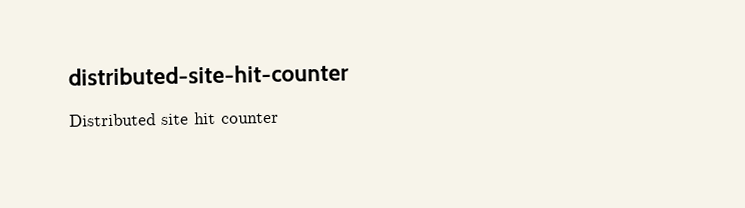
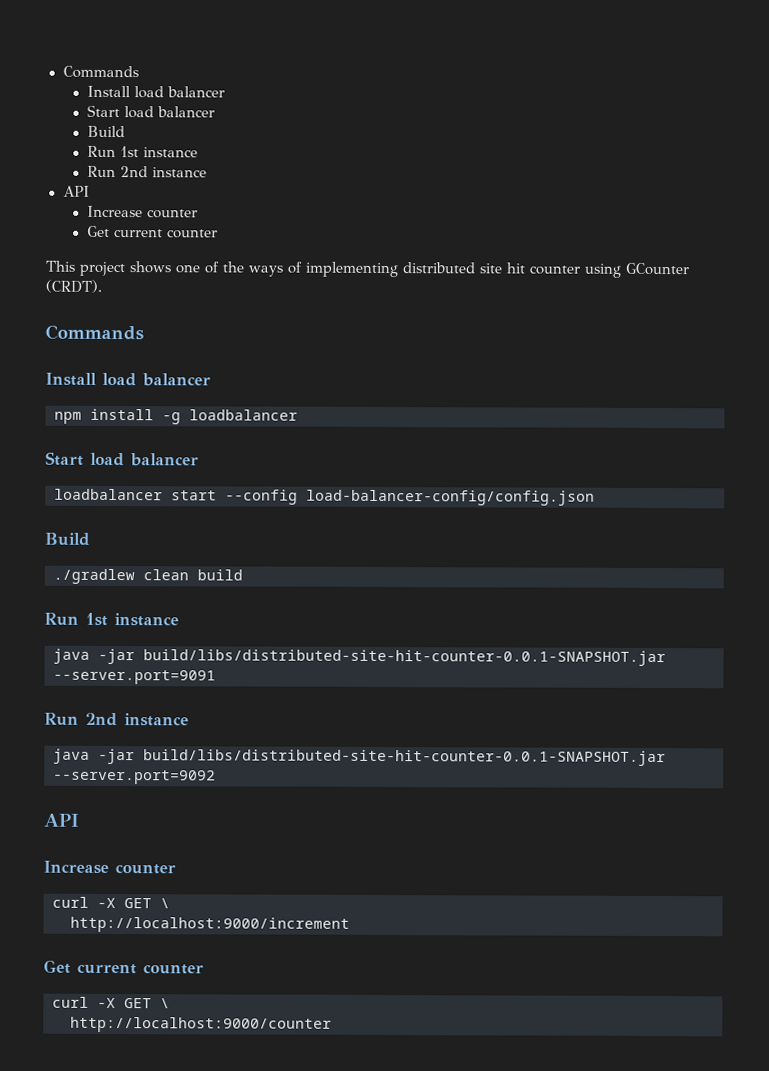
[68,63,349,86] [69,111,279,127] distributed-site-hit-counter // Distributed site hit counter -> [62,65,139,79] [86,85,225,99] [86,104,215,119] [86,125,125,138] [86,145,198,158] [86,165,207,178] [62,185,90,197] [86,205,198,219] [86,225,218,239] [45,260,690,278] [45,279,102,293] [45,324,144,341] [45,372,211,387] [54,408,298,425] [45,451,199,467] [54,488,595,506] [44,532,91,546] [53,568,243,585] [44,612,179,627] [53,648,666,667] [53,669,216,685] [44,712,189,727] [53,748,666,767] [53,769,216,785] [43,813,79,827] [43,860,176,875] [52,896,170,909] [70,916,350,933] [43,959,204,975] [52,996,170,1009] [70,1016,332,1033] Commands // Install load balancer // Start load balancer // Build // Run 1st instance // Run 2nd instance // API // Increase counter // Get current counter // This project shows one of the ways of implementing distributed site hit counter using GCounter (CRDT). // Commands // Install load balancer // npm install -g loadbalancer // Start load balancer // loadbalancer start --config load-balancer-config/config.json // Build // ./gradlew clean build // Run 1st instance // java -jar build/libs/distributed-site-hit-counter-0.0.1-SNAPSHOT.jar --server.port=9091 // Run 2nd instance // java -jar build/libs/distributed-site-hit-counter-0.0.1-SNAPSHOT.jar --server.port=9092 // API // Increase counter // curl -X GET \ // http://localhost:9000/increment // Get current counter // curl -X GET \ // http://localhost:9000/counter

